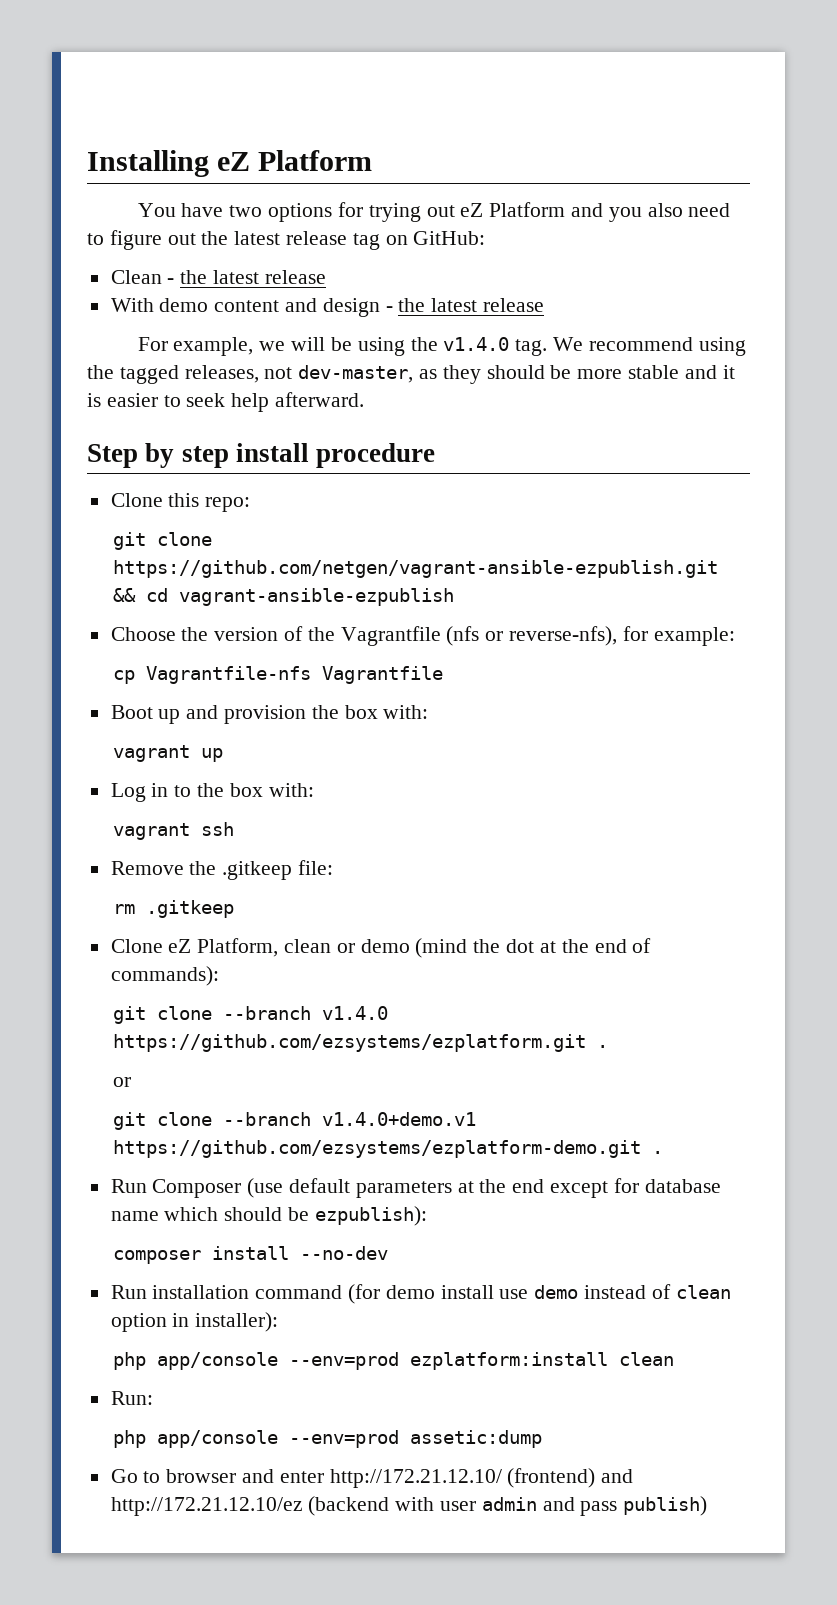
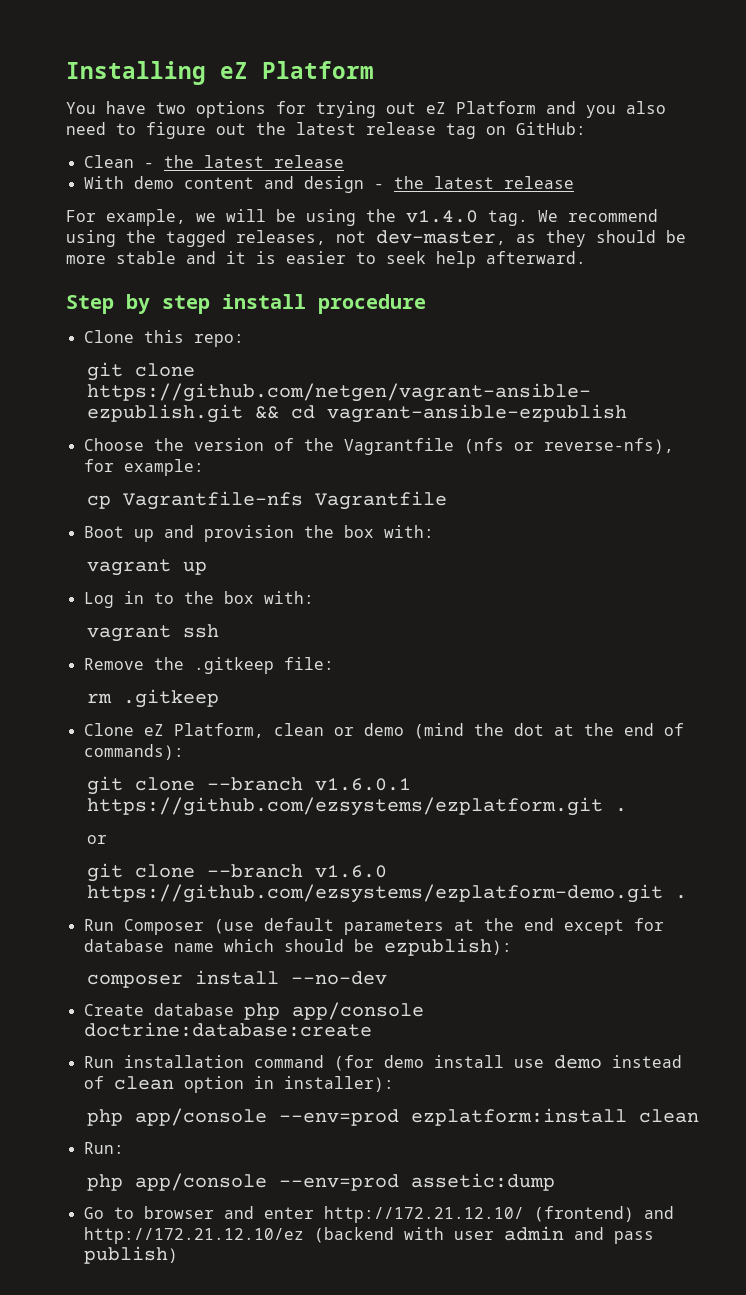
[321,1006,388,1020] v1.4.0 -> [314,778,411,791] v1.6.0.1
[321,1112,476,1126] v1.4.0+demo.v1 -> [314,865,387,878] v1.6.0
(388, 1253) none -> [83,1002,424,1020] [83,1022,372,1037] // Create database php app/console doctrine:database:create

